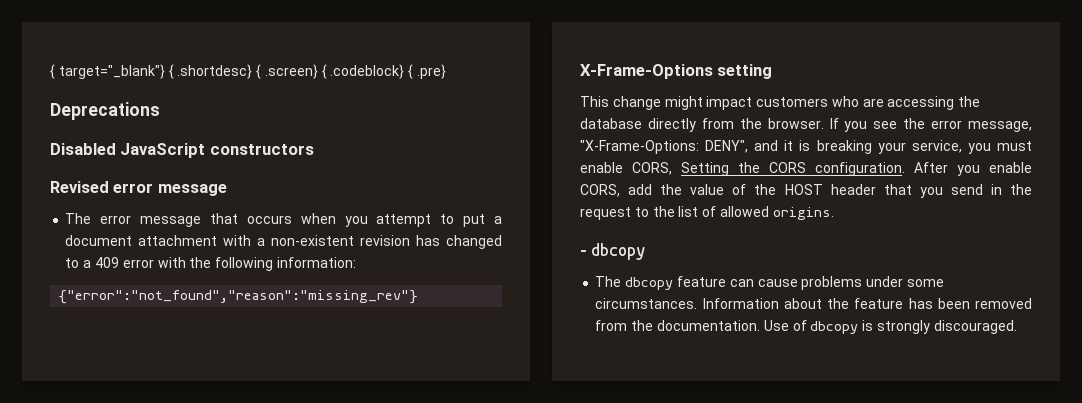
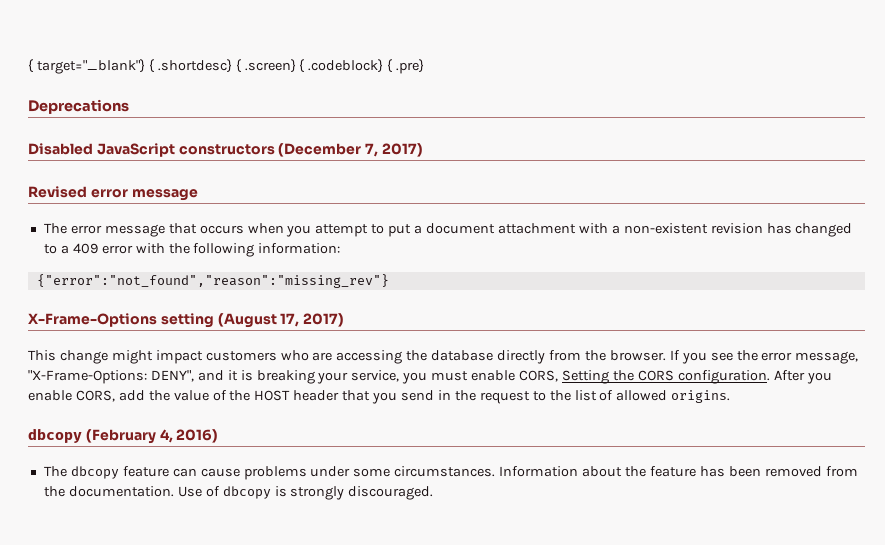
(314, 149) none -> [278,143,423,157] (December 7, 2017)
(773, 71) none -> [217,313,345,328] (August 17, 2017)
[580,243,647,260] - dbcopy -> [28,428,219,444] dbcopy (February 4, 2016)

